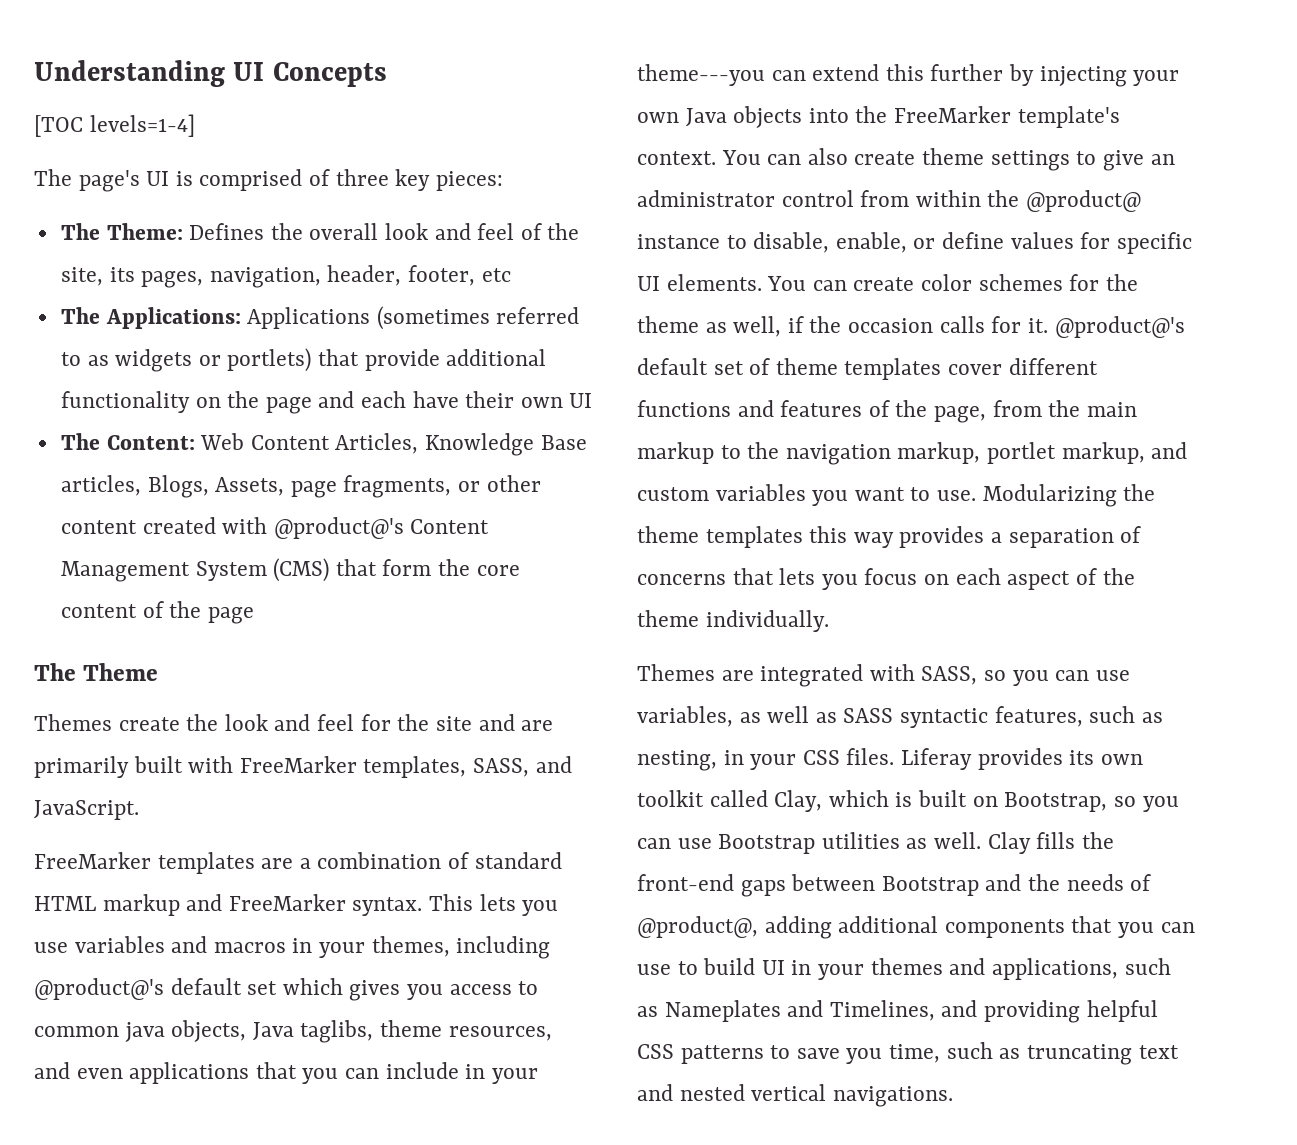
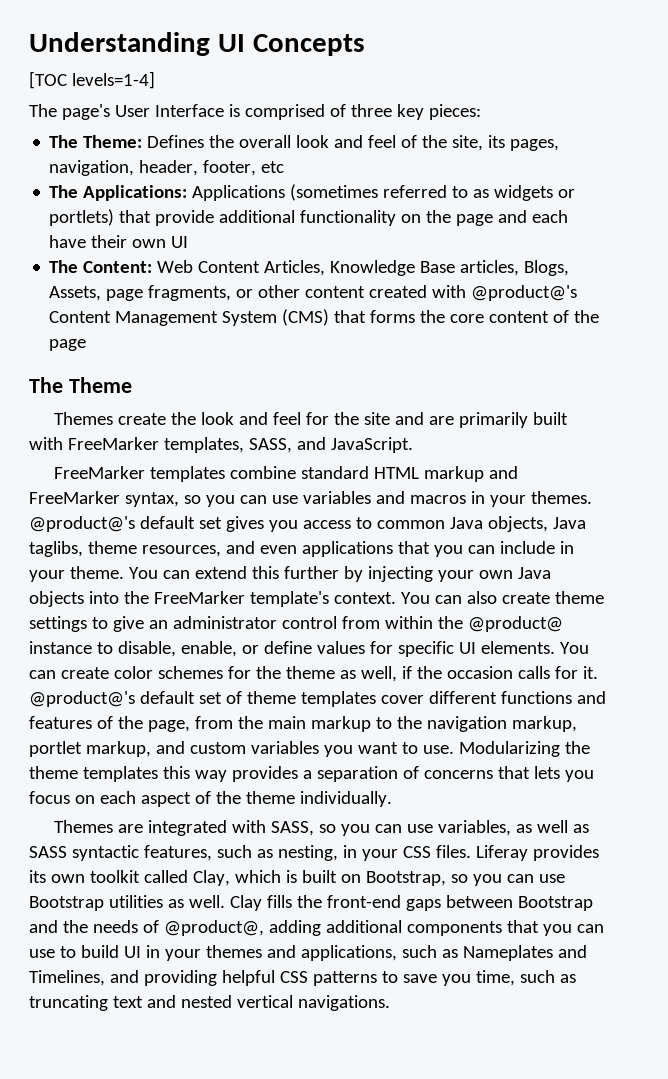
[146,171,170,186] UI -> [114,104,224,117] User Interface
[382,559,432,576] form -> [370,310,416,323] forms
[261,852,470,869] are a combination of -> [230,466,297,479] combine
[352,894,559,916] syntax. This lets you -> [124,492,267,507] syntax, so you can
[371,936,551,959] [34,978,343,1000] themes, including @product@'s default set which -> [530,491,592,504] [29,516,222,532] themes. @product@'s default set
[124,1022,165,1042] java -> [449,517,483,529] Java
[637,64,765,86] theme---you -> [69,566,158,579] theme. You

